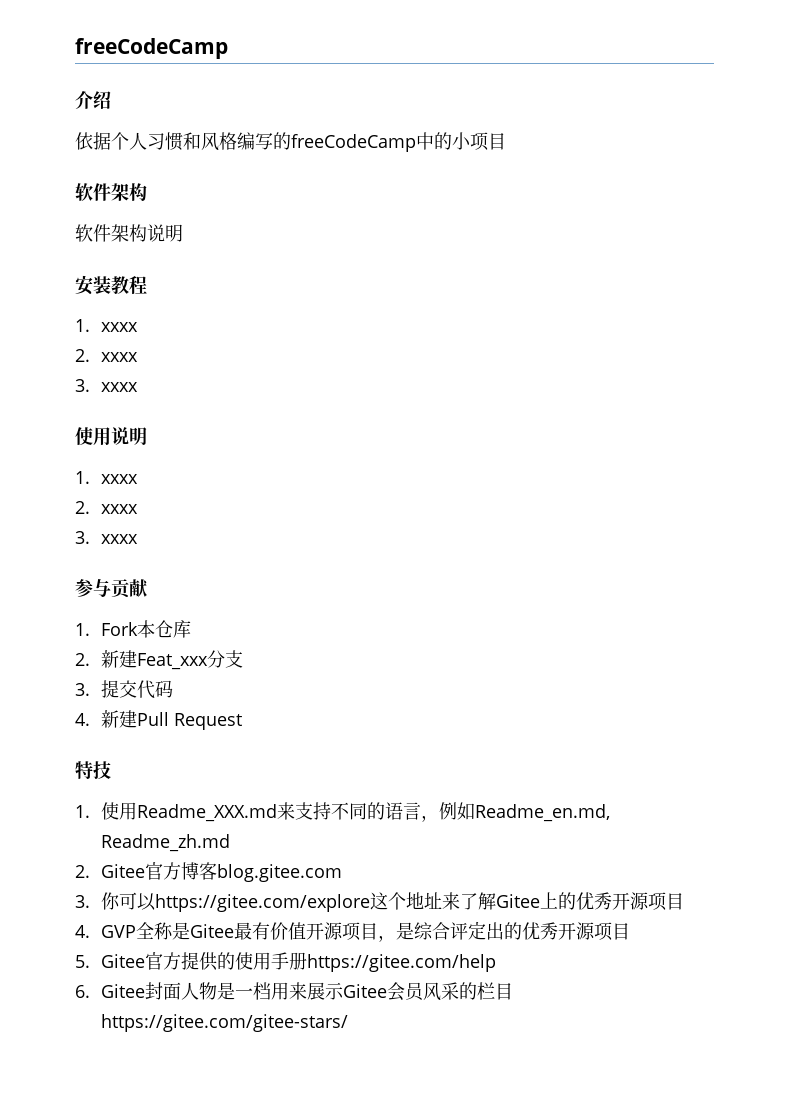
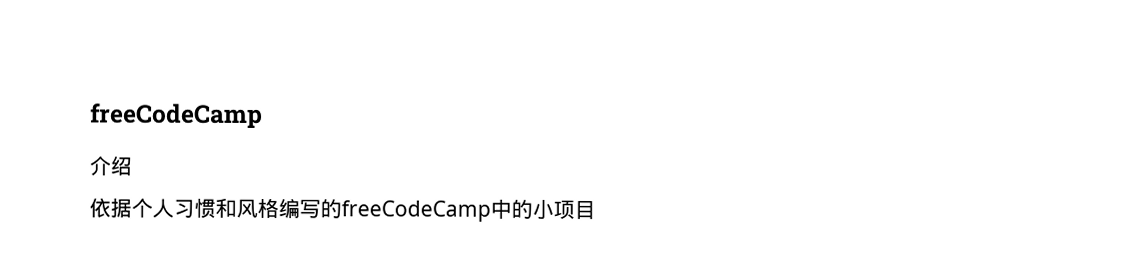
[75,183,147,201] [75,224,183,242] [75,275,147,295] [75,319,138,332] [75,349,138,362] [75,379,138,392] [75,427,147,446] [75,471,138,484] [75,501,138,514] [75,531,138,544] [75,579,148,599] [75,620,191,638] [75,650,243,670] [75,680,173,699] [75,710,242,730] [75,761,111,779] [75,802,610,822] [100,834,230,852] [75,862,342,882] [75,892,684,912] [75,921,630,942] [75,952,496,972] [75,982,513,1001] [100,1014,348,1032] // 软件架构 // 软件架构说明 // 安装教程 // 1. xxxx // 2. xxxx // 3. xxxx // 使用说明 // 1. xxxx // 2. xxxx // 3. xxxx // 参与贡献 // 1. Fork本仓库 // 2.新建Feat_xxx分支 // 3.提交代码 // 4.新建Pull Request // 特技 // 1.使用Readme_XXX.md来支持不同的语言，例如Readme_en.md, Readme_zh.md // 2. Gitee官方博客blog.gitee.com // 3.你可以https://gitee.com/explore这个地址来了解Gitee上的优秀开源项目 // 4. GVP全称是Gitee最有价值开源项目，是综合评定出的优秀开源项目 // 5. Gitee官方提供的使用手册https://gitee.com/help // 6. Gitee封面人物是一档用来展示Gitee会员风采的栏目https://gitee.com/gitee-stars/ -> (596, 210) none

